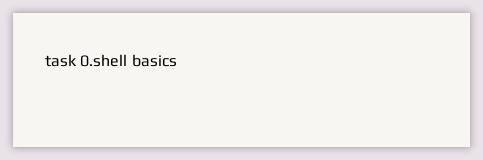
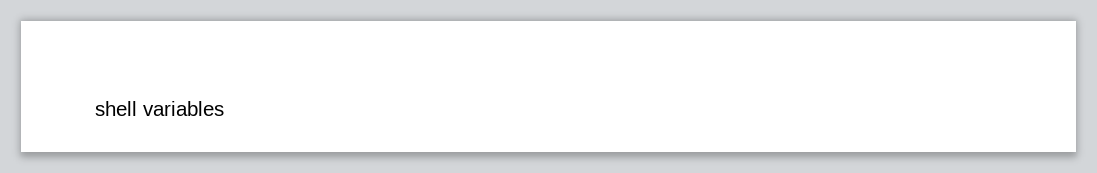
[45,54,177,67] task 0.shell basics -> [95,101,224,116] shell variables

